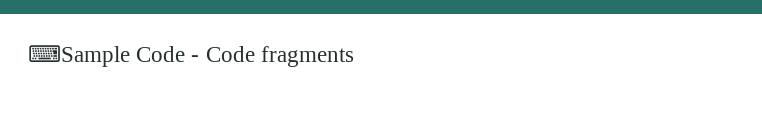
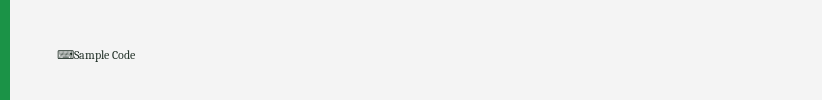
[191,46,354,67] - Code fragments -> (137, 54) none

